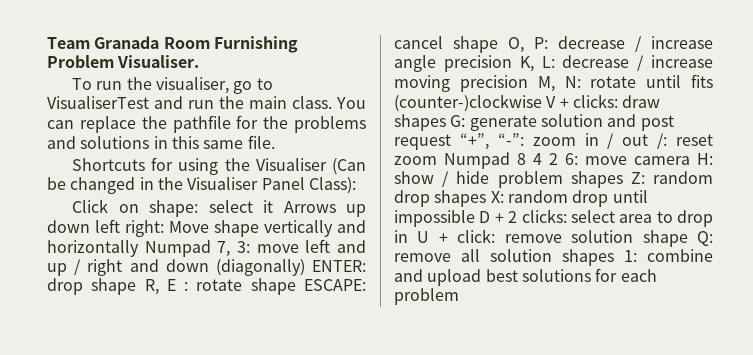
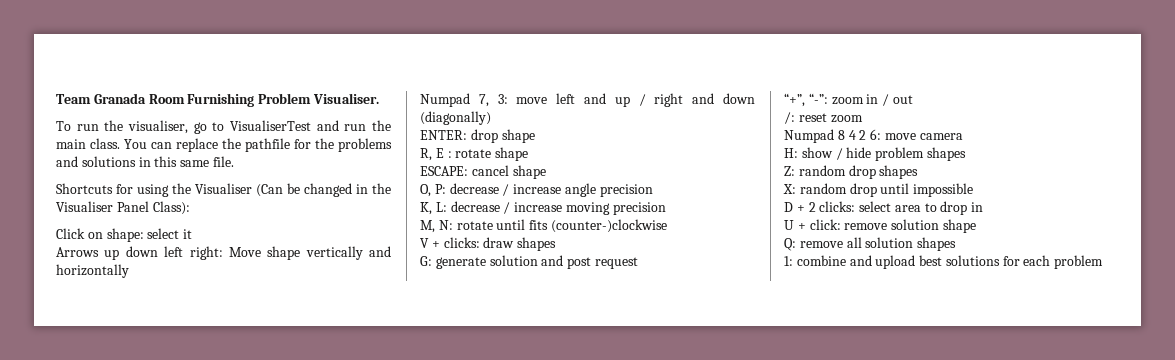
(274, 206) none -> (193, 234) //
(139, 248) none -> (129, 271) //
(305, 267) none -> (491, 118) //
(137, 286) none -> (535, 136) //
(296, 286) none -> (529, 154) //
(498, 44) none -> (546, 172) //
(512, 63) none -> (653, 190) //
(528, 83) none -> (666, 208) //
(542, 103) none -> (667, 226) //
(446, 122) none -> (557, 244) //
(451, 142) none -> (638, 263) //
(649, 140) none -> (913, 99) //
(437, 160) none -> (863, 119) //
(690, 160) none -> (963, 136) //
(623, 179) none -> (966, 154) //
(487, 198) none -> (919, 172) //
(475, 218) none -> (974, 190) //
(408, 236) none -> (984, 207) //
(688, 238) none -> (976, 226) //
(614, 257) none -> (957, 244) //

